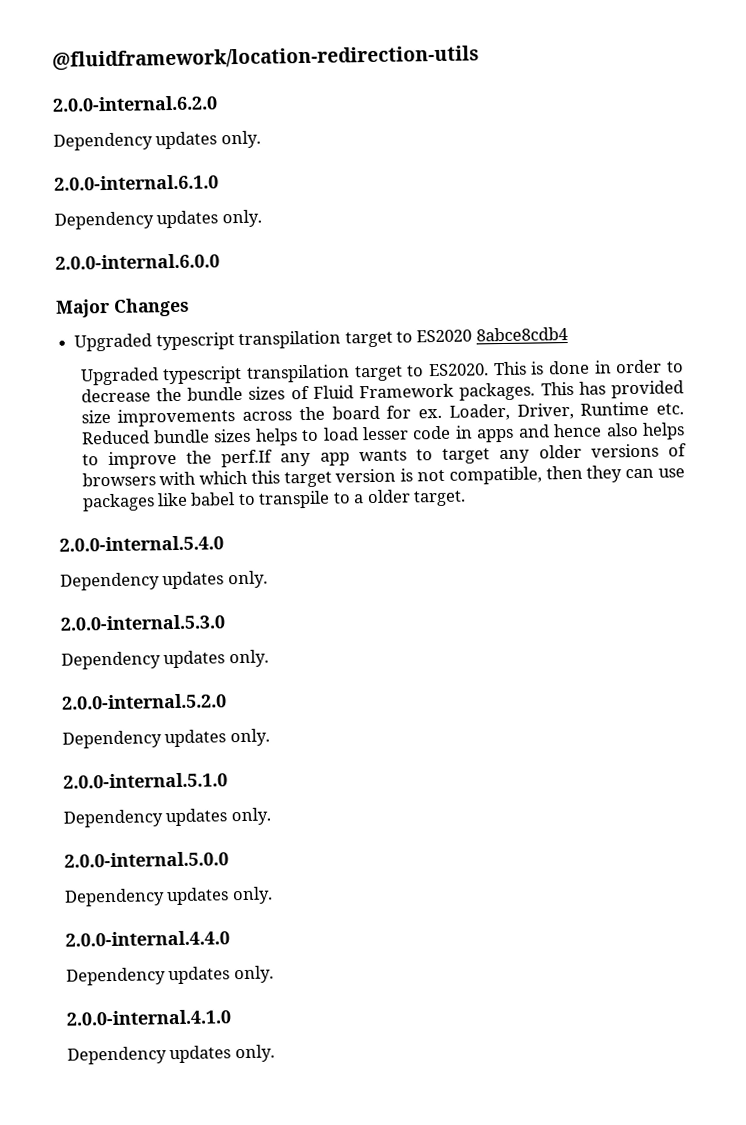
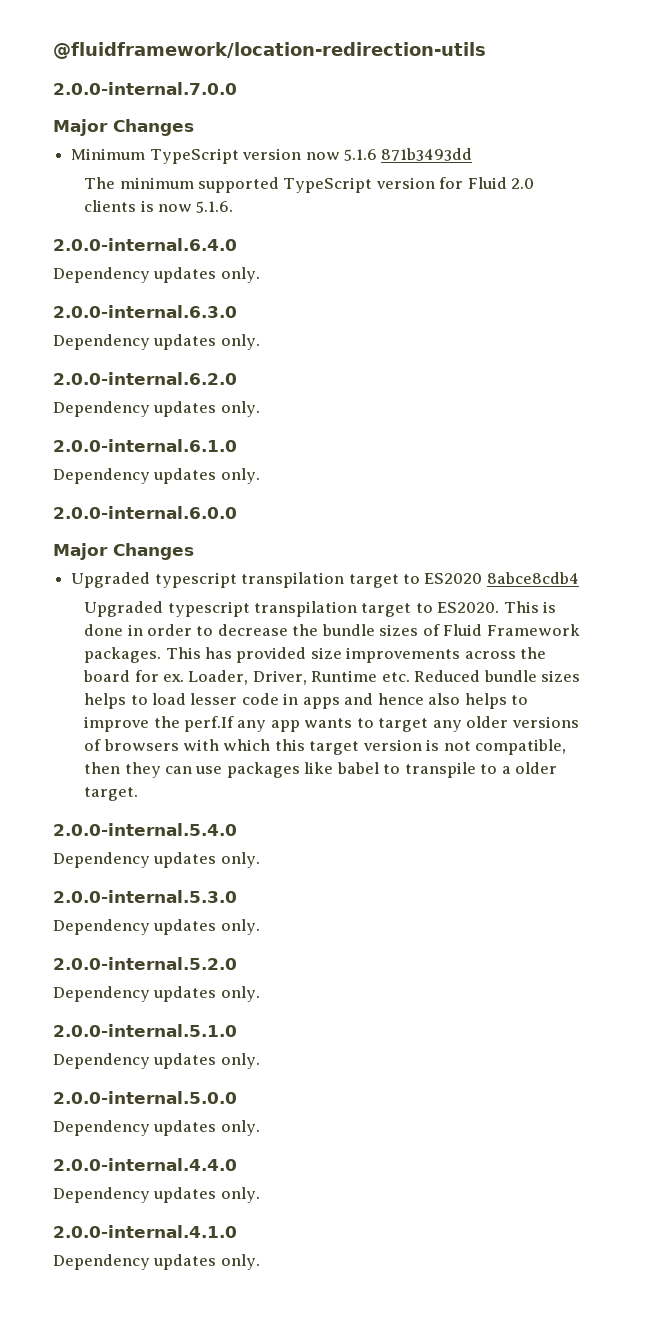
(479, 58) none -> [53,82,237,95] [53,119,194,136] [71,148,473,164] [84,177,535,193] [84,200,234,213] [53,238,237,251] [53,267,260,283] [53,305,237,318] [53,334,260,350] // 2.0.0-internal.7.0.0 // Major Changes // Minimum TypeScript version now 5.1.6 871b3493dd // The minimum supported TypeScript version for Fluid 2.0 clients is now 5.1.6. // 2.0.0-internal.6.4.0 // Dependency updates only. // 2.0.0-internal.6.3.0 // Dependency updates only.

